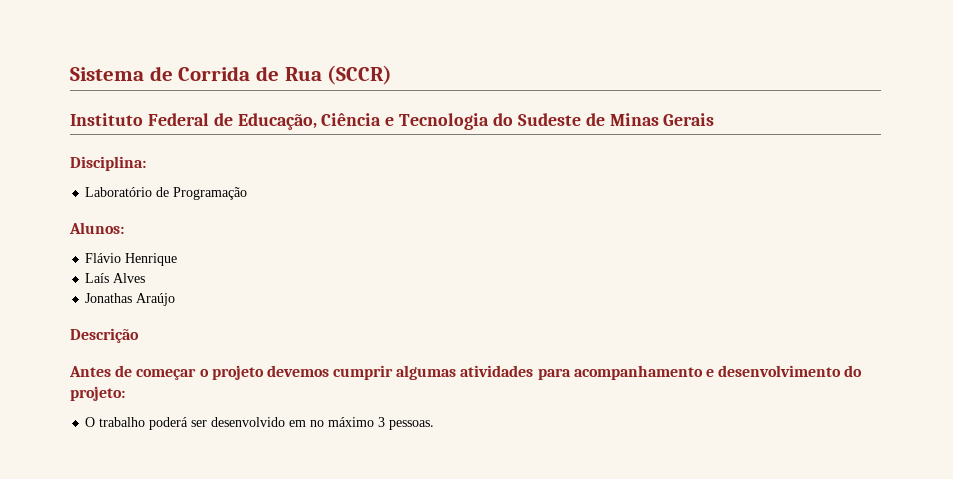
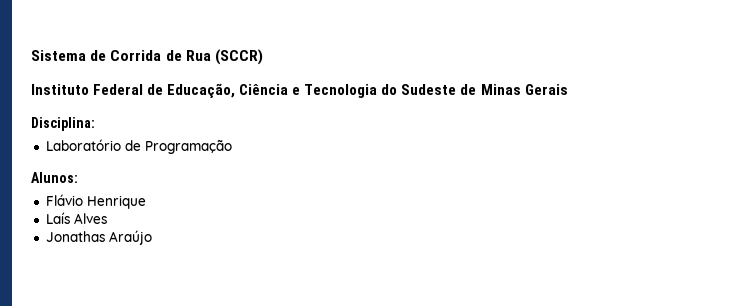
[70,328,139,343] [69,365,863,380] [70,386,125,401] [85,417,435,430] // Descrição // Antes de começar o projeto devemos cumprir algumas atividades para acompanhamento e desenvolvimento do projeto: // O trabalho poderá ser desenvolvido em no máximo 3 pessoas. -> (152, 237) none

